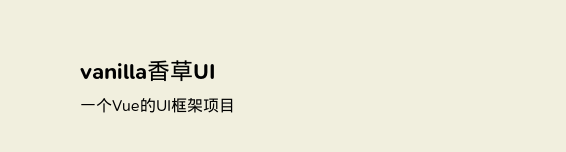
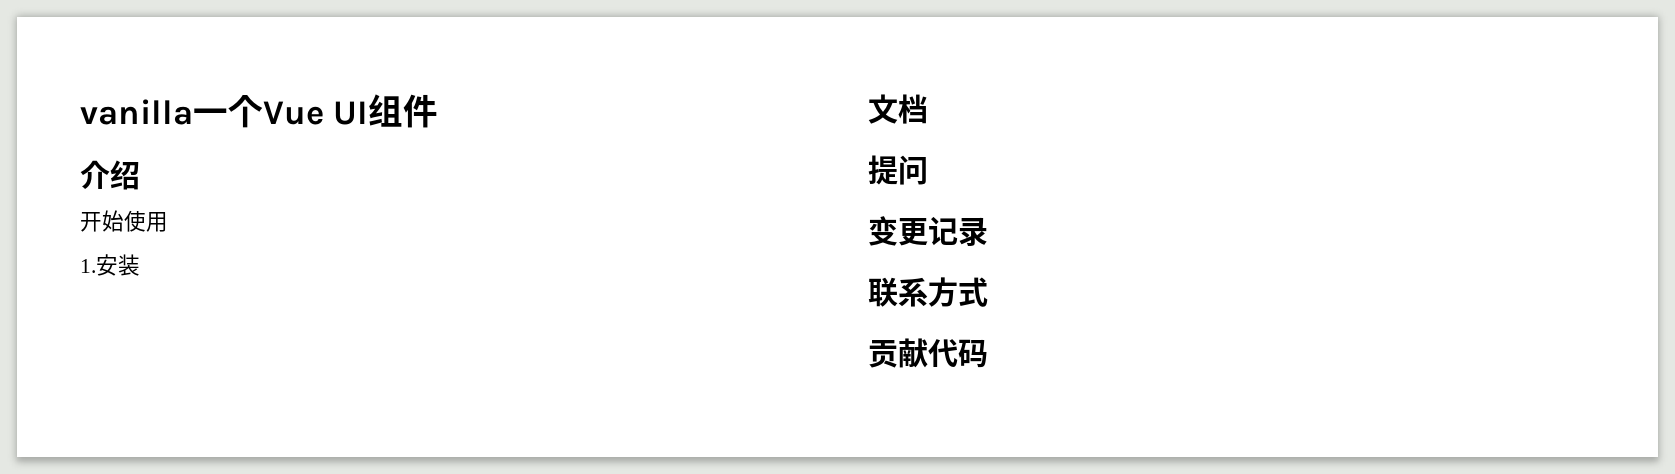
[147,60,216,82] [80,98,235,113] 香草UI // 一个Vue的UI框架项目 -> [193,94,439,128] [80,160,140,190] [80,210,168,232] [80,254,140,276] [868,94,928,124] [868,155,928,185] [868,216,988,247] [868,277,988,307] [868,338,988,368] 一个Vue UI组件 // 介绍 // 开始使用 // 1.安装 // 文档 // 提问 // 变更记录 // 联系方式 // 贡献代码

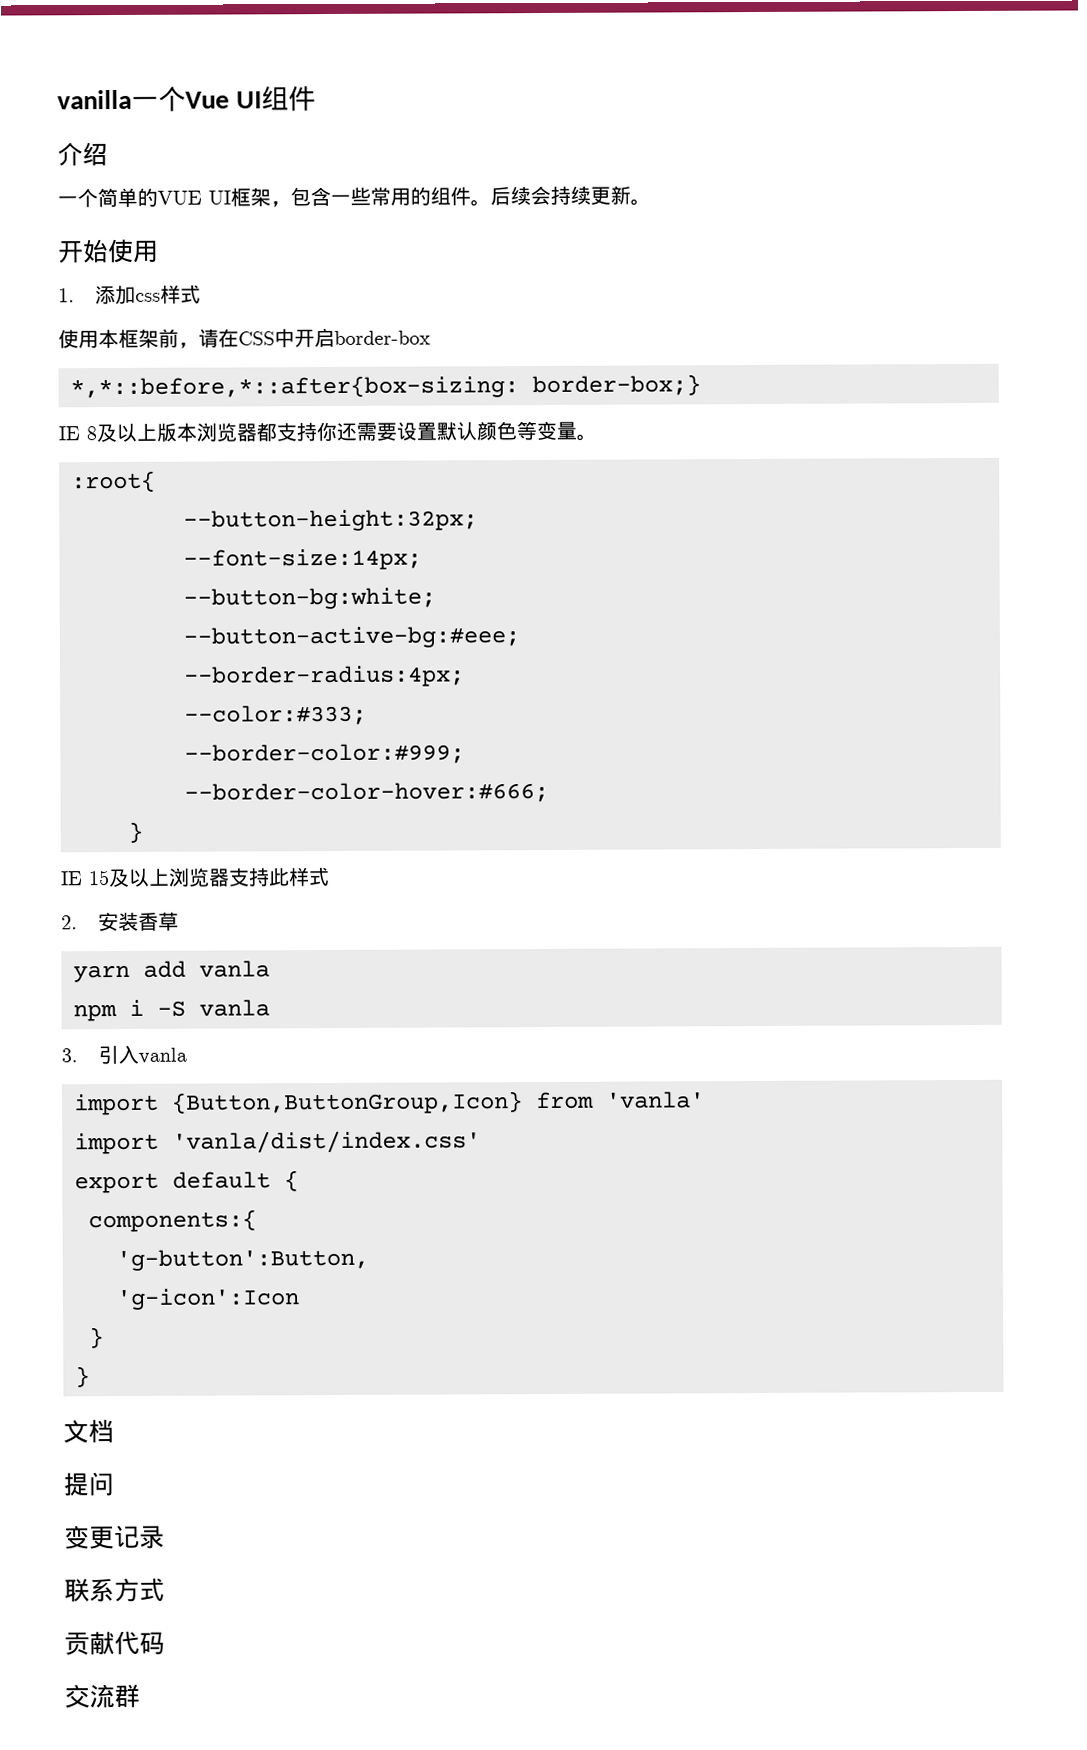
[80,210,168,232] [80,254,140,276] 开始使用 // 1.安装 -> [57,185,651,208] [58,238,159,264] [58,284,202,306] [58,327,431,349] [70,374,701,400] [58,420,597,443] [71,470,156,493] [183,509,478,532] [183,548,422,571] [183,587,436,610] [183,626,520,649] [184,665,465,688] [184,704,367,726] [184,743,465,765] [184,781,549,804] [128,821,143,843] [60,867,330,888] [61,911,180,932] [73,960,270,983] [73,999,270,1022] [61,1044,188,1065] [74,1091,705,1116] [74,1130,481,1155] [74,1170,299,1194] [88,1209,257,1233] [116,1248,369,1272] [116,1288,300,1311] [89,1327,104,1349] [75,1366,90,1388] 一个简单的VUE UI框架，包含一些常用的组件。后续会持续更新。 // 开始使用 // 1.添加css样式 // 使用本框架前，请在CSS中开启border-box // *,*::before,*::after{box-sizing: border-box;} // IE 8及以上版本浏览器都支持你还需要设置默认颜色等变量。 // :root{ // --button-height:32px; // --font-size:14px; // --button-bg:white; // --button-active-bg:#eee; // --border-radius:4px; // --color:#333; // --border-color:#999; // --border-color-hover:#666; // } // IE 15及以上浏览器支持此样式 // 2.安装香草 // yarn add vanla // npm i -S vanla // 3.引入vanla // import {Button,ButtonGroup,Icon} from 'vanla' // import 'vanla/dist/index.css' // export default { // components:{ // 'g-button':Button, // 'g-icon':Icon // } // }
(988, 353) none -> [64,1683,140,1709] // 交流群

